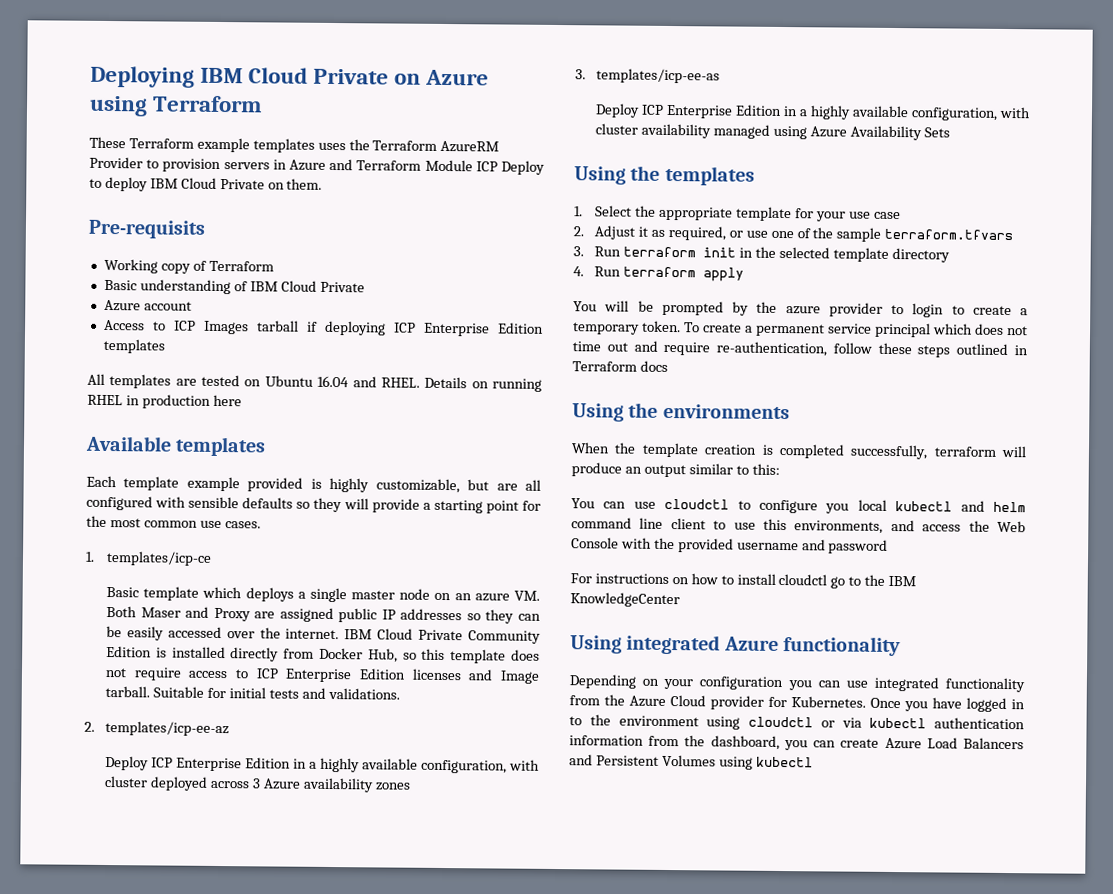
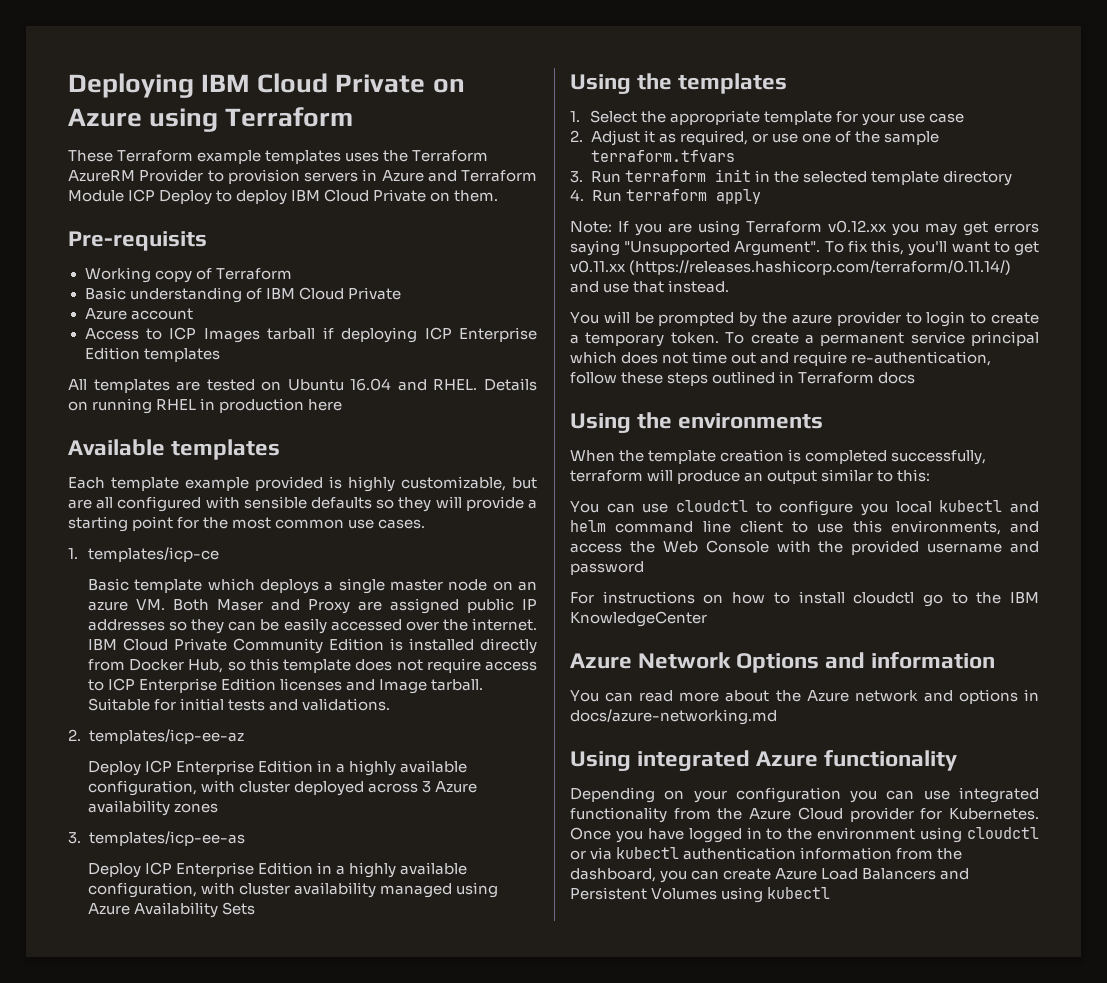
(745, 274) none -> [570,220,1039,236] [570,240,1039,256] [570,260,1012,275] [570,280,730,293] // Note: If you are using Terraform v0.12.xx you may get errors saying "Unsupported Argument". To fix this, you'll want to get v0.11.xx (https://releases.hashicorp.com/terraform/0.11.14/) and use that instead.
(680, 600) none -> [570,652,996,673] [570,689,1039,704] [570,709,777,725] // Azure Network Options and information // You can read more about the Azure network and options in docs/azure-networking.md

